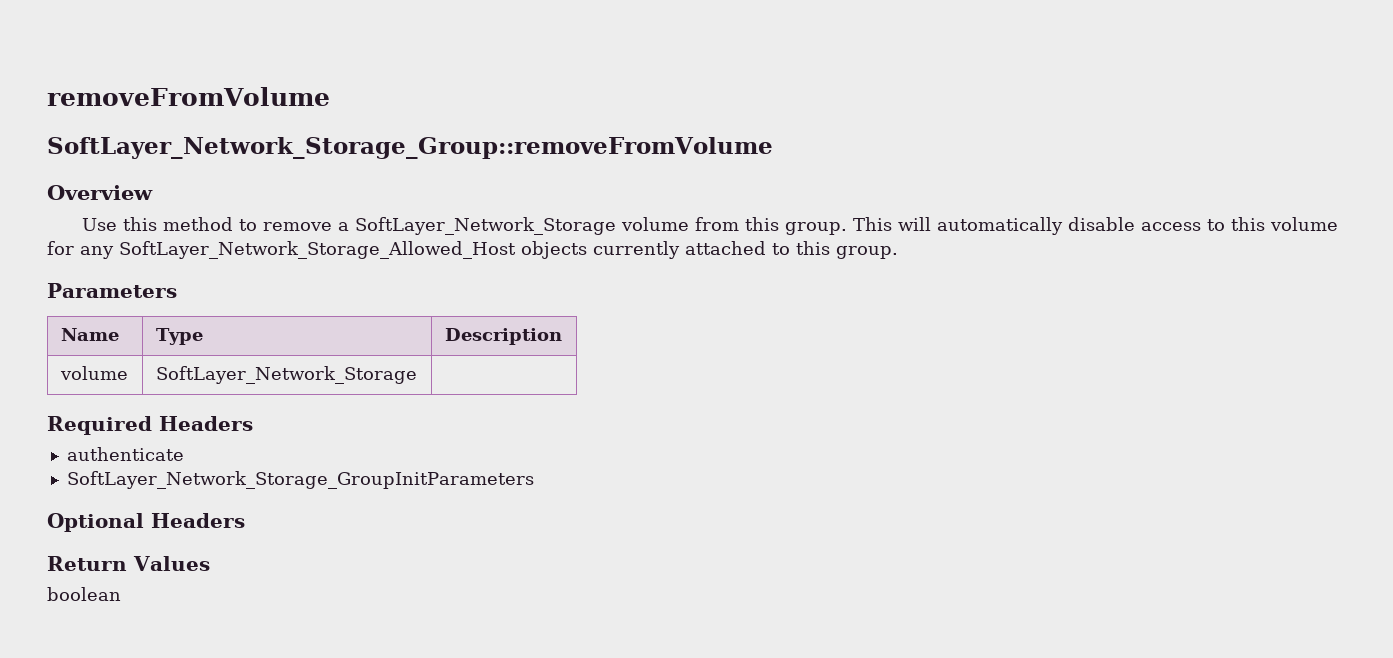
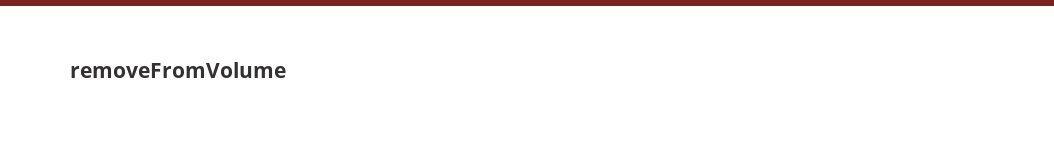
[47,137,773,159] [47,185,153,200] [82,217,1339,235] [47,241,898,259] [47,283,177,298] [60,328,119,341] [155,328,203,345] [444,328,562,345] [59,366,128,380] [155,366,417,384] [47,416,253,435] [66,447,184,461] [66,471,534,489] [47,513,245,532] [47,556,210,571] [47,587,121,601] // SoftLayer_Network_Storage_Group::removeFromVolume // Overview // Use this method to remove a SoftLayer_Network_Storage volume from this group. This will automatically disable access to this volume for any SoftLayer_Network_Storage_Allowed_Host objects currently attached to this group. // Parameters // Name | Type | Description // volume | SoftLayer_Network_Storage | // Required Headers // authenticate // SoftLayer_Network_Storage_GroupInitParameters // Optional Headers // Return Values // boolean -> (286, 70) none

